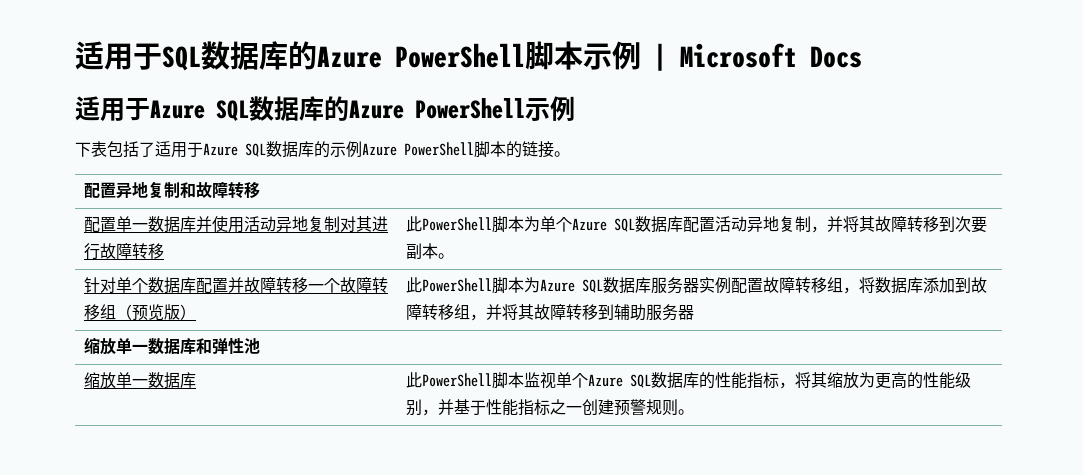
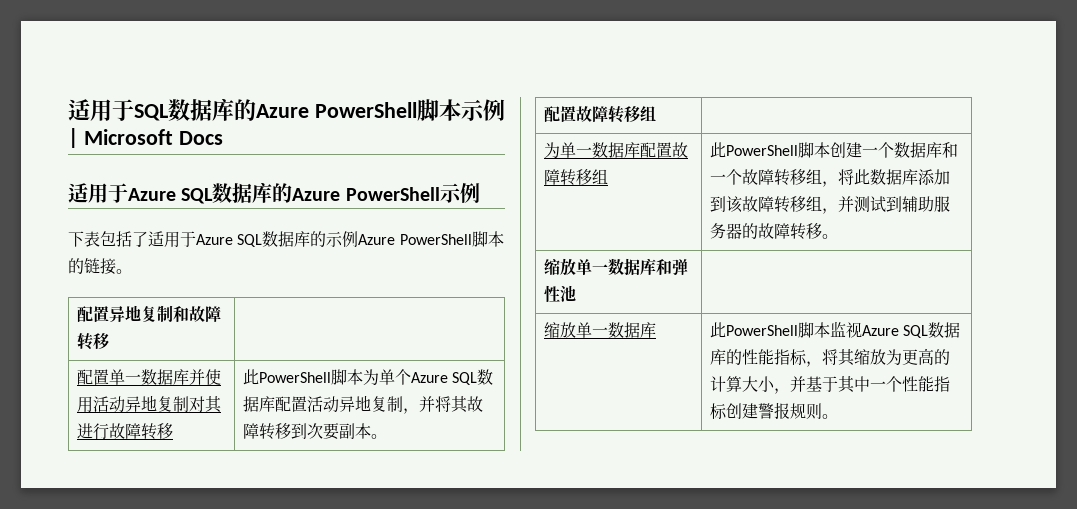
[84,277,389,294] [84,304,197,321] [406,277,876,294] 针对单个数据库配置并故障转移一个故障转移组（预览版） | 此PowerShell脚本为Azure SQL数据库服务器实例配置故障转移组，将 -> [543,105,656,123] [543,142,688,158] [543,169,608,186] [709,142,958,158] [709,169,870,187] 配置故障转移组 | // 为单一数据库配置故障转移组 | 此PowerShell脚本创建一个数据库和一个故障转移组，将此
(972, 285) none -> [725,196,743,213] 该
[502,304,599,320] 将其故障转移 -> [853,196,886,212] 测试
(695, 312) none -> [741,223,838,240] 的故障转移。
[556,372,589,388] 单个 -> (862, 330) none
[923,372,972,389] [406,399,647,416] 性能级别，并基于性能指标之一创建预警 -> [709,376,950,394] [709,402,790,420] 计算大小，并基于其中一个性能指标创建警报

